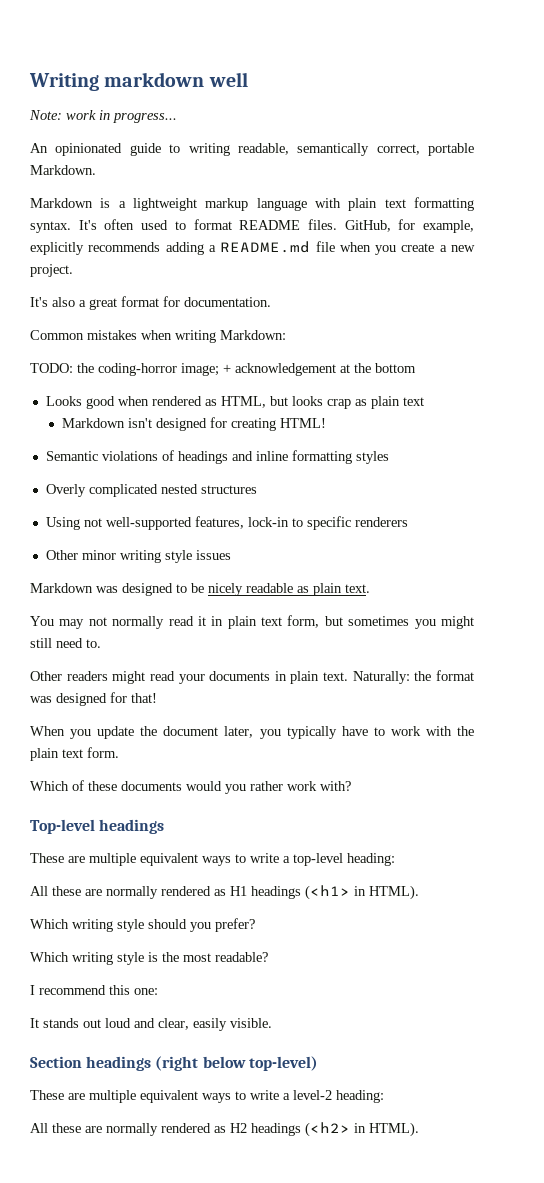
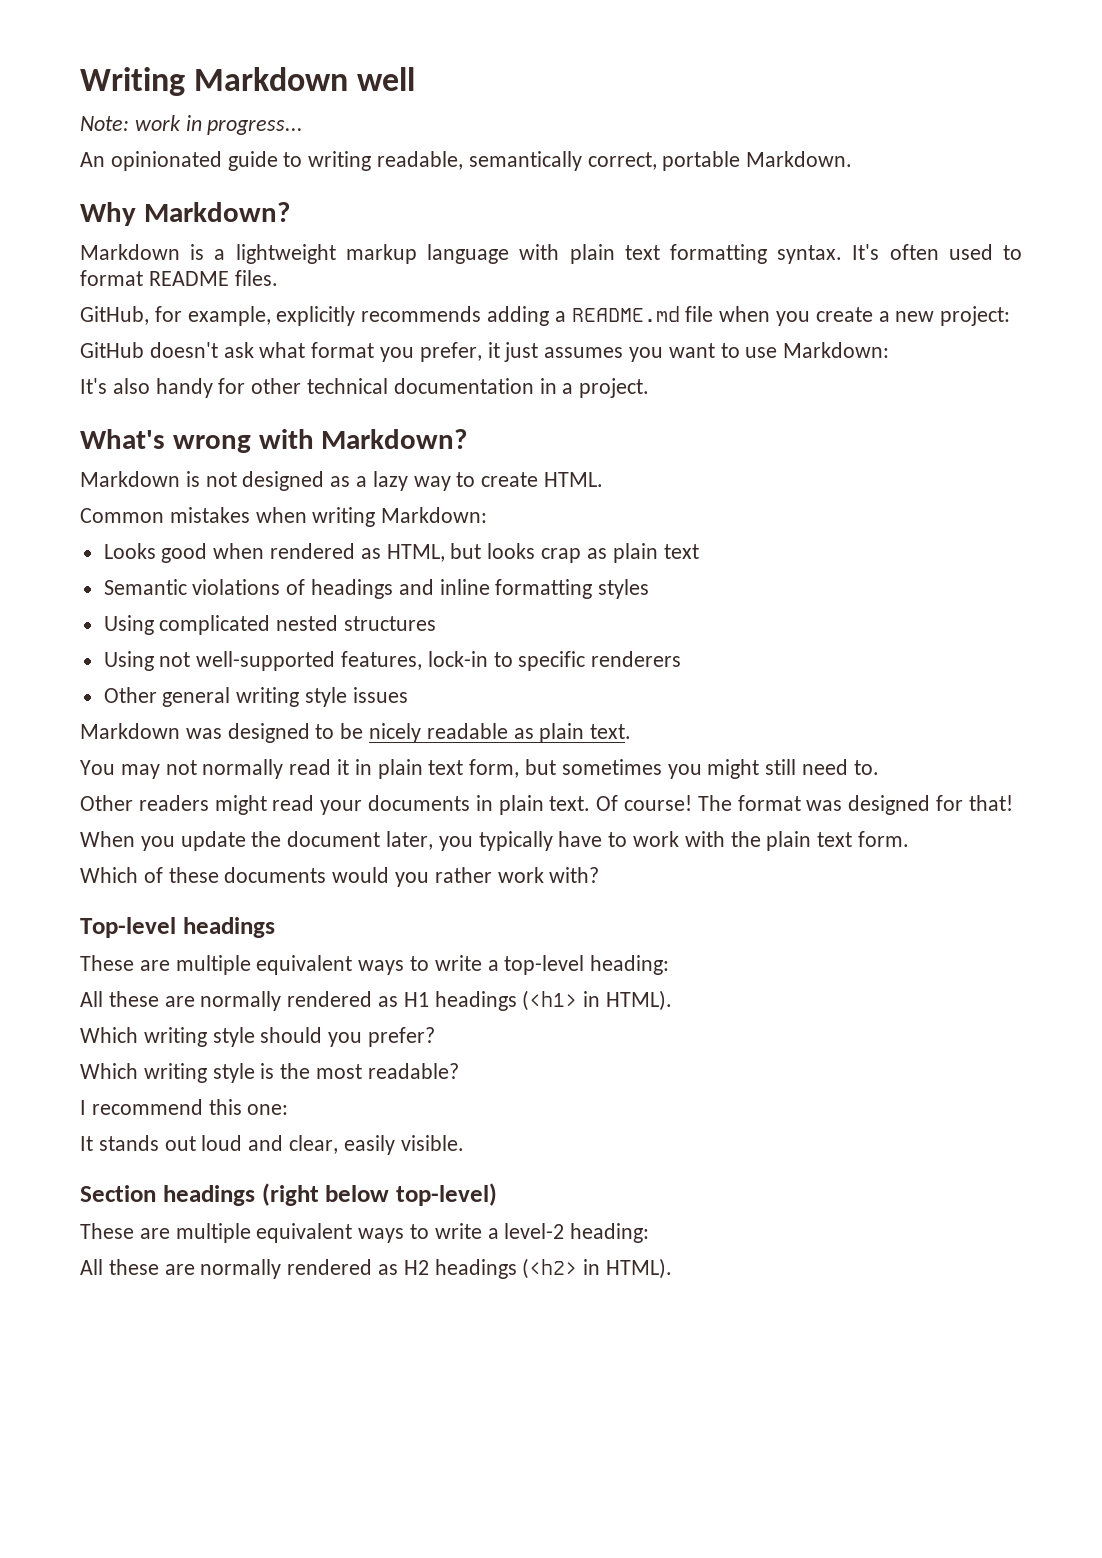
[104,72,205,87] markdown -> [194,67,349,91] Markdown
(96, 170) none -> [80,202,290,226] // Why Markdown?
(337, 224) none -> (278, 278) //
[30,264,73,277] [30,296,271,310] project. // It's also a great format for documentation. -> [940,306,1011,326] [80,342,890,362] [80,378,650,398] [80,429,468,453] [80,471,604,491] project: // GitHub doesn't ask what format you prefer, it just assumes you want to use Markdown: // It's also handy for other technical documentation in a project. // What's wrong with Markdown? // Markdown is not designed as a lazy way to create HTML.
[30,363,416,376] // TODO: the coding-horror image; + acknowledgement at the bottom -> (488, 515) none
[62,417,327,431] // Markdown isn't designed for creating HTML! -> (699, 551) none
[45,484,86,497] Overly -> [103,615,154,635] Using
[81,550,116,560] minor -> [162,687,231,707] general
[352,671,432,684] Naturally: the -> [596,795,732,811] Of course! The

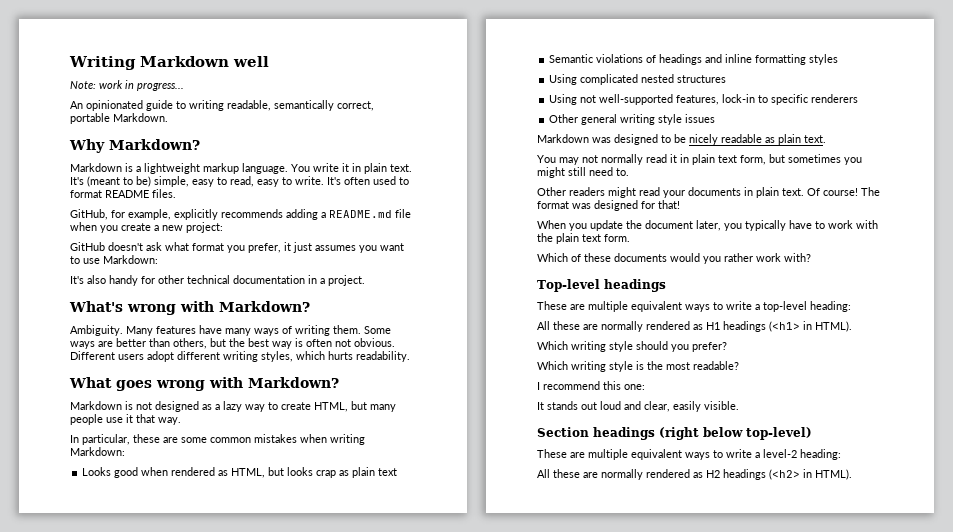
[427,244,843,264] language with plain text formatting syntax. -> [242,163,412,174] [70,176,324,187] language. You write it in plain text. It's (meant to be) simple, easy to read, easy to write.
(468, 439) none -> [70,325,391,336] [70,338,395,349] [70,351,410,362] [69,377,339,391] // Ambiguity. Many features have many ways of writing them. Some ways are better than others, but the best way is often not obvious. Different users adopt different writing styles, which hurts readability. // What goes wrong with Markdown?
[544,472,604,487] [80,508,164,523] HTML. // Common -> [314,401,396,412] [70,414,181,425] [70,434,251,445] HTML, but many people use it that way. // In particular, these are some common

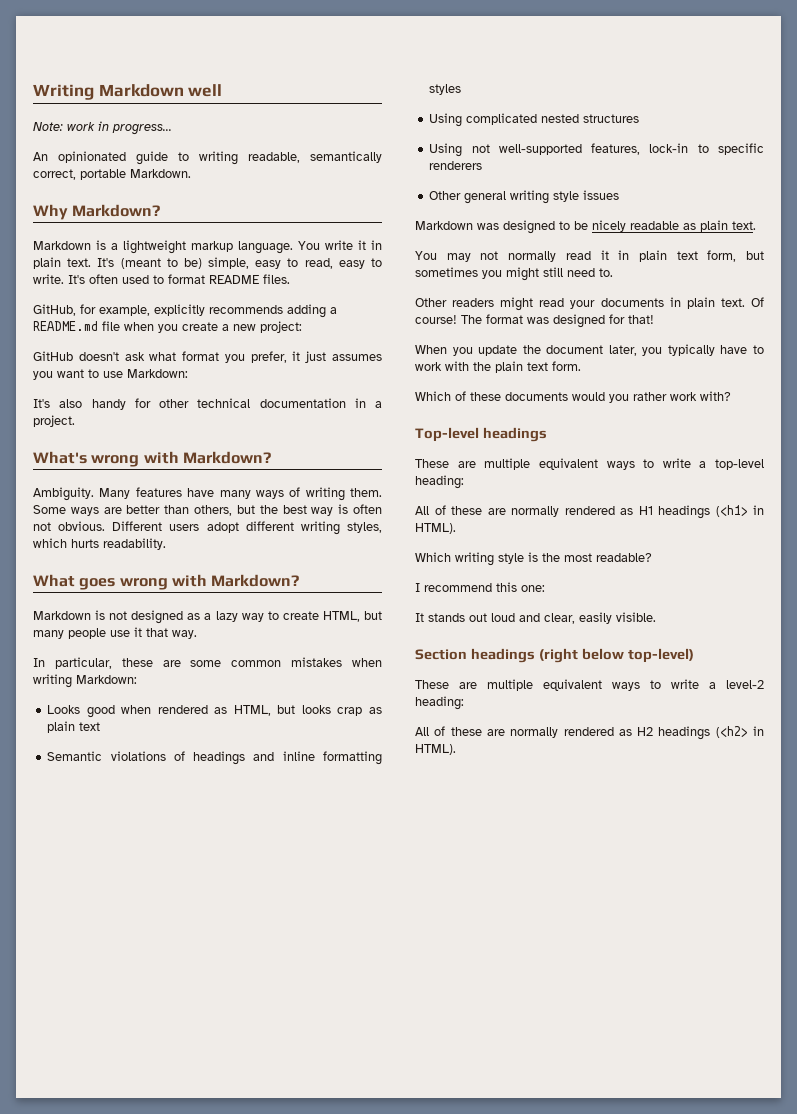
(550, 325) none -> [434,505,446,515] of
[537,341,727,352] // Which writing style should you prefer? -> (456, 528) none
(550, 473) none -> [434,726,446,736] of

